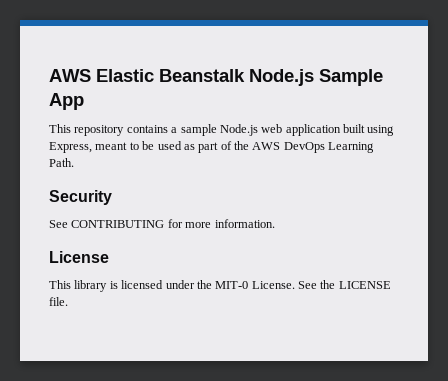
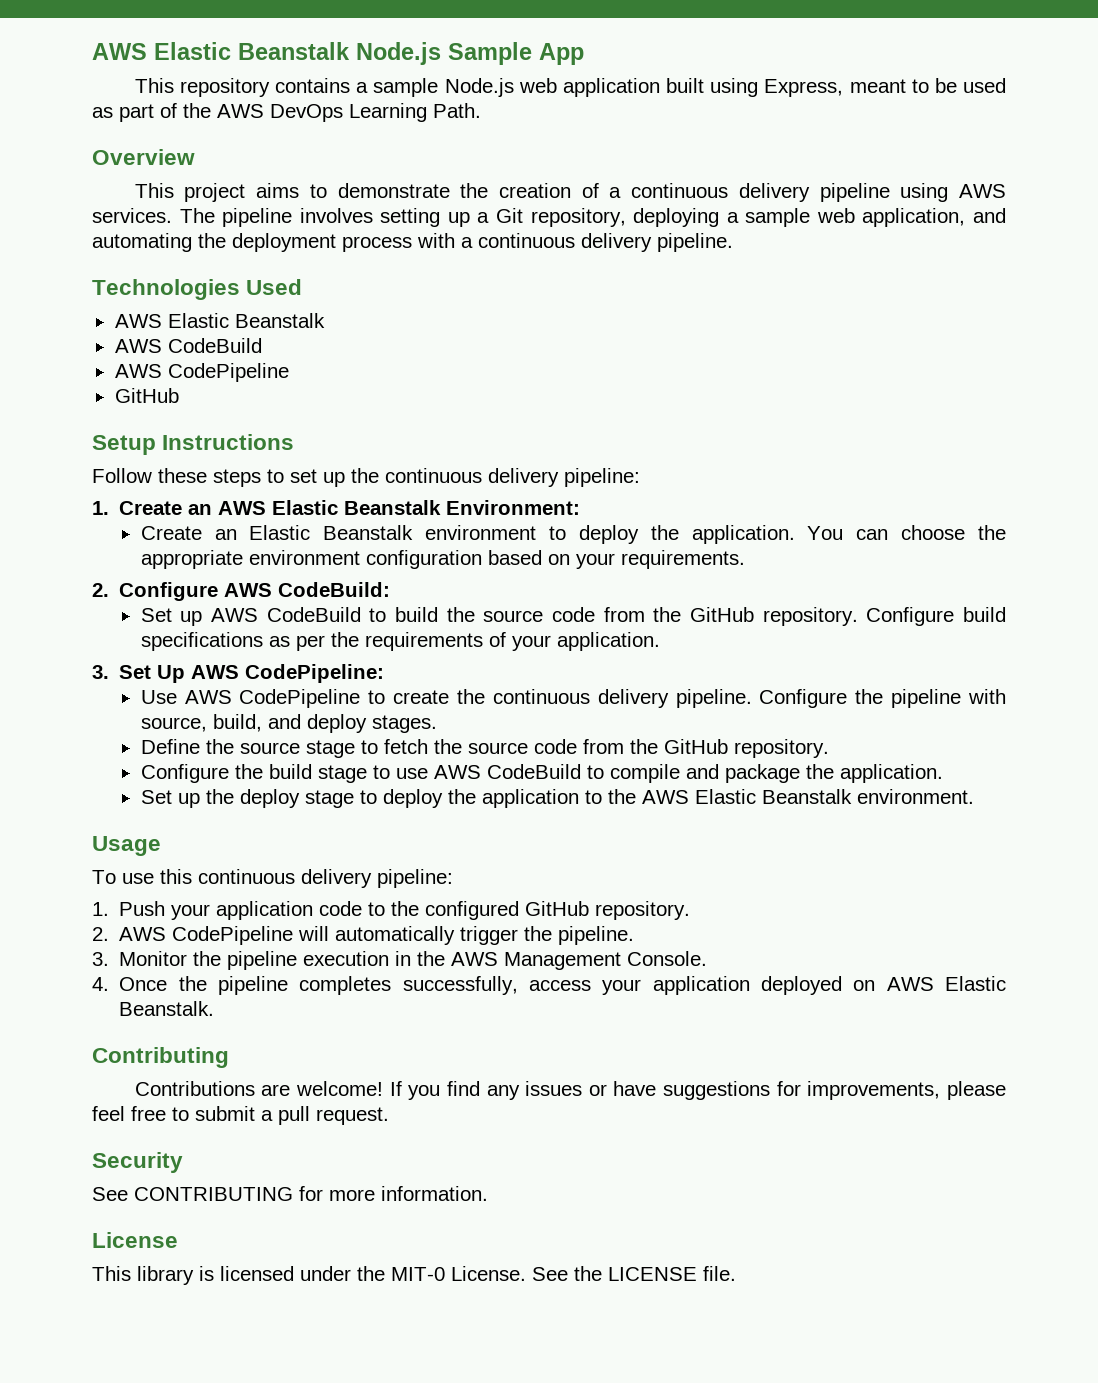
(74, 162) none -> [92,149,195,165] [134,183,1006,202] [92,208,1006,227] [92,233,733,252] [92,279,303,300] [114,313,325,328] [114,338,262,353] [114,363,289,382] [114,388,179,403] [92,434,295,455] [92,468,640,487] [92,500,581,515] [140,525,1006,544] [140,550,745,569] [92,582,391,601] [140,607,1006,626] [140,632,660,651] [92,664,385,683] [140,689,1006,708] [140,714,437,733] [140,739,829,758] [140,764,943,783] [140,789,974,808] [92,836,161,856] [92,869,453,888] [92,901,691,920] [92,926,635,945] [92,951,708,970] [92,976,1007,995] [119,1001,215,1016] [92,1047,229,1068] [134,1081,1006,1100] [92,1106,389,1125] // Overview // This project aims to demonstrate the creation of a continuous delivery pipeline using AWS services. The pipeline involves setting up a Git repository, deploying a sample web application, and automating the deployment process with a continuous delivery pipeline. // Technologies Used // AWS Elastic Beanstalk // AWS CodeBuild // AWS CodePipeline // GitHub // Setup Instructions // Follow these steps to set up the continuous delivery pipeline: // 1. Create an AWS Elastic Beanstalk Environment: // Create an Elastic Beanstalk environment to deploy the application. You can choose the appropriate environment configuration based on your requirements. // 2. Configure AWS CodeBuild: // Set up AWS CodeBuild to build the source code from the GitHub repository. Configure build specifications as per the requirements of your application. // 3. Set Up AWS CodePipeline: // Use AWS CodePipeline to create the continuous delivery pipeline. Configure the pipeline with source, build, and deploy stages. // Define the source stage to fetch the source code from the GitHub repository. // Configure the build stage to use AWS CodeBuild to compile and package the application. // Set up the deploy stage to deploy the application to the AWS Elastic Beanstalk environment. // Usage // To use this continuous delivery pipeline: // 1. Push your application code to the configured GitHub repository. // 2. AWS CodePipeline will automatically trigger the pipeline. // 3. Monitor the pipeline execution in the AWS Management Console. // 4. Once the pipeline completes successfully, access your application deployed on AWS Elastic Beanstalk. // Contributing // Contributions are welcome! If you find any issues or have suggestions for improvements, please feel free to submit a pull request.

